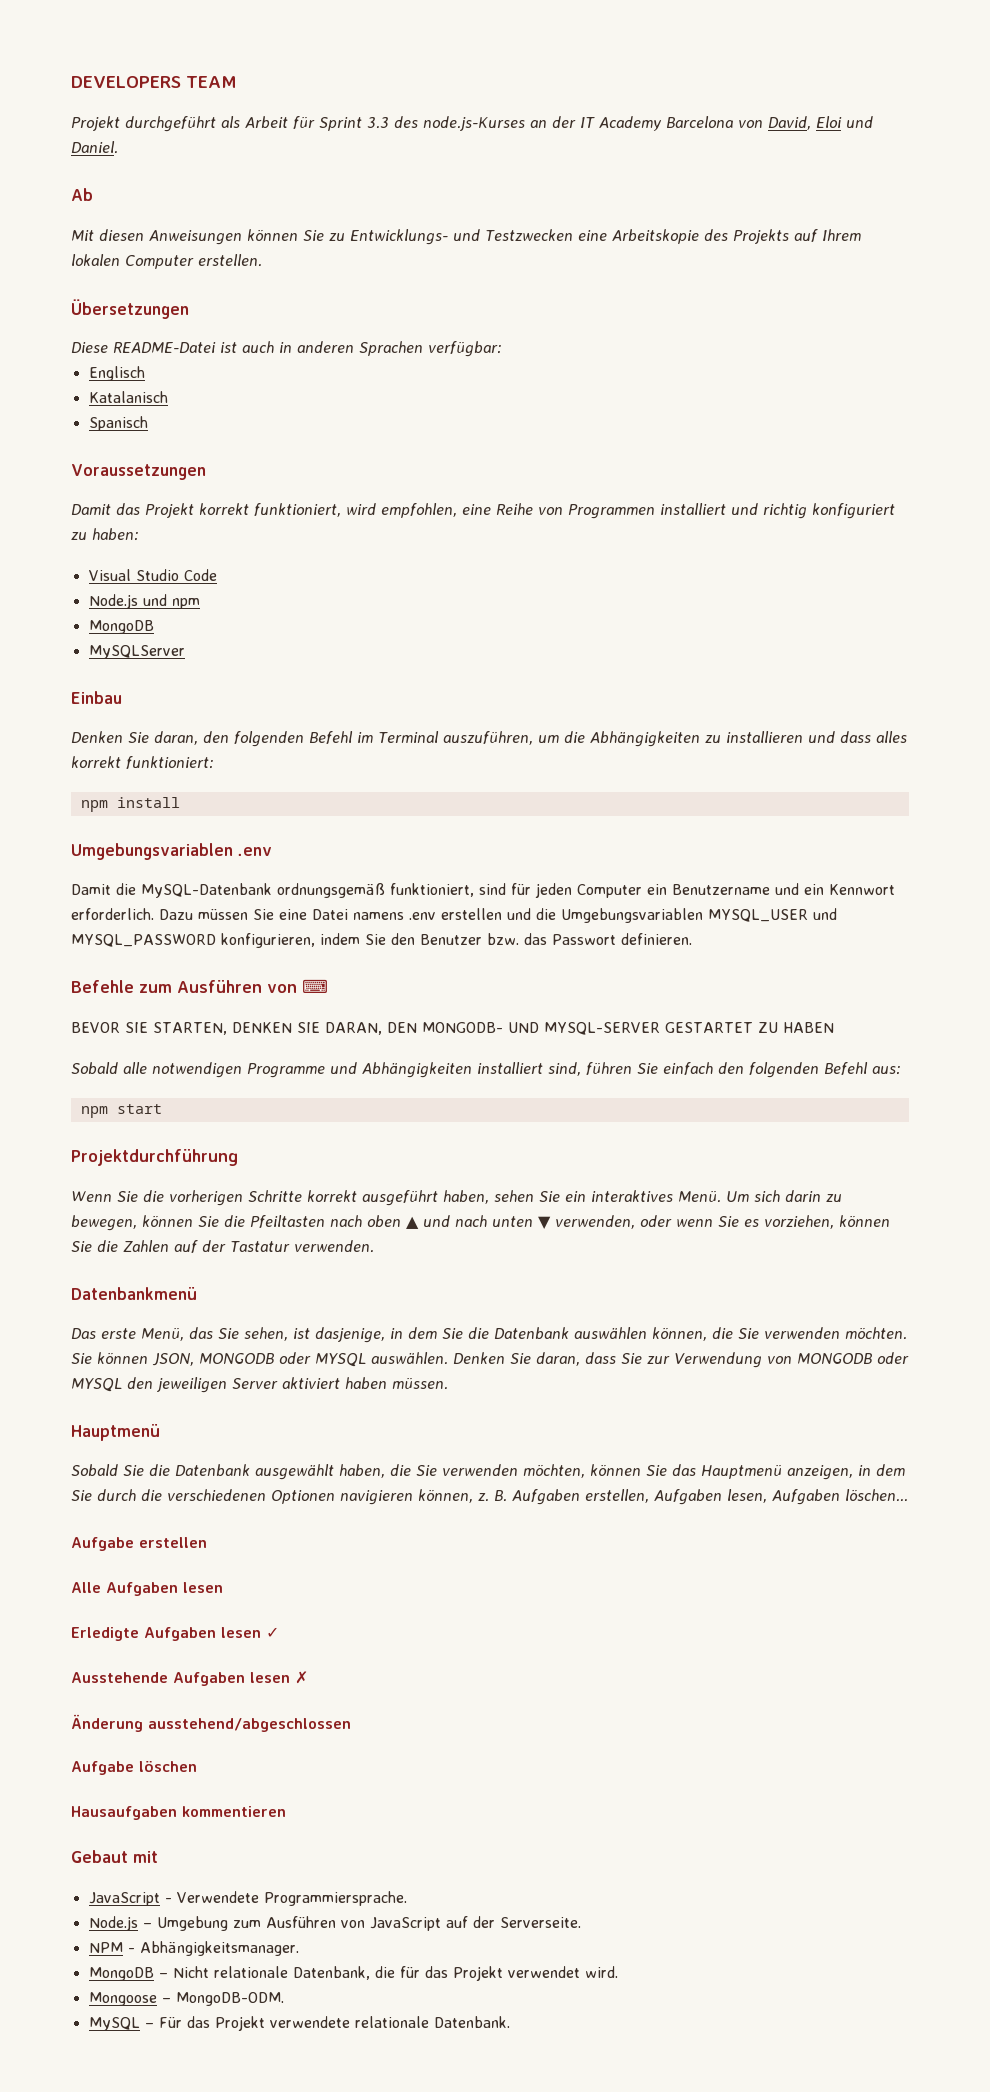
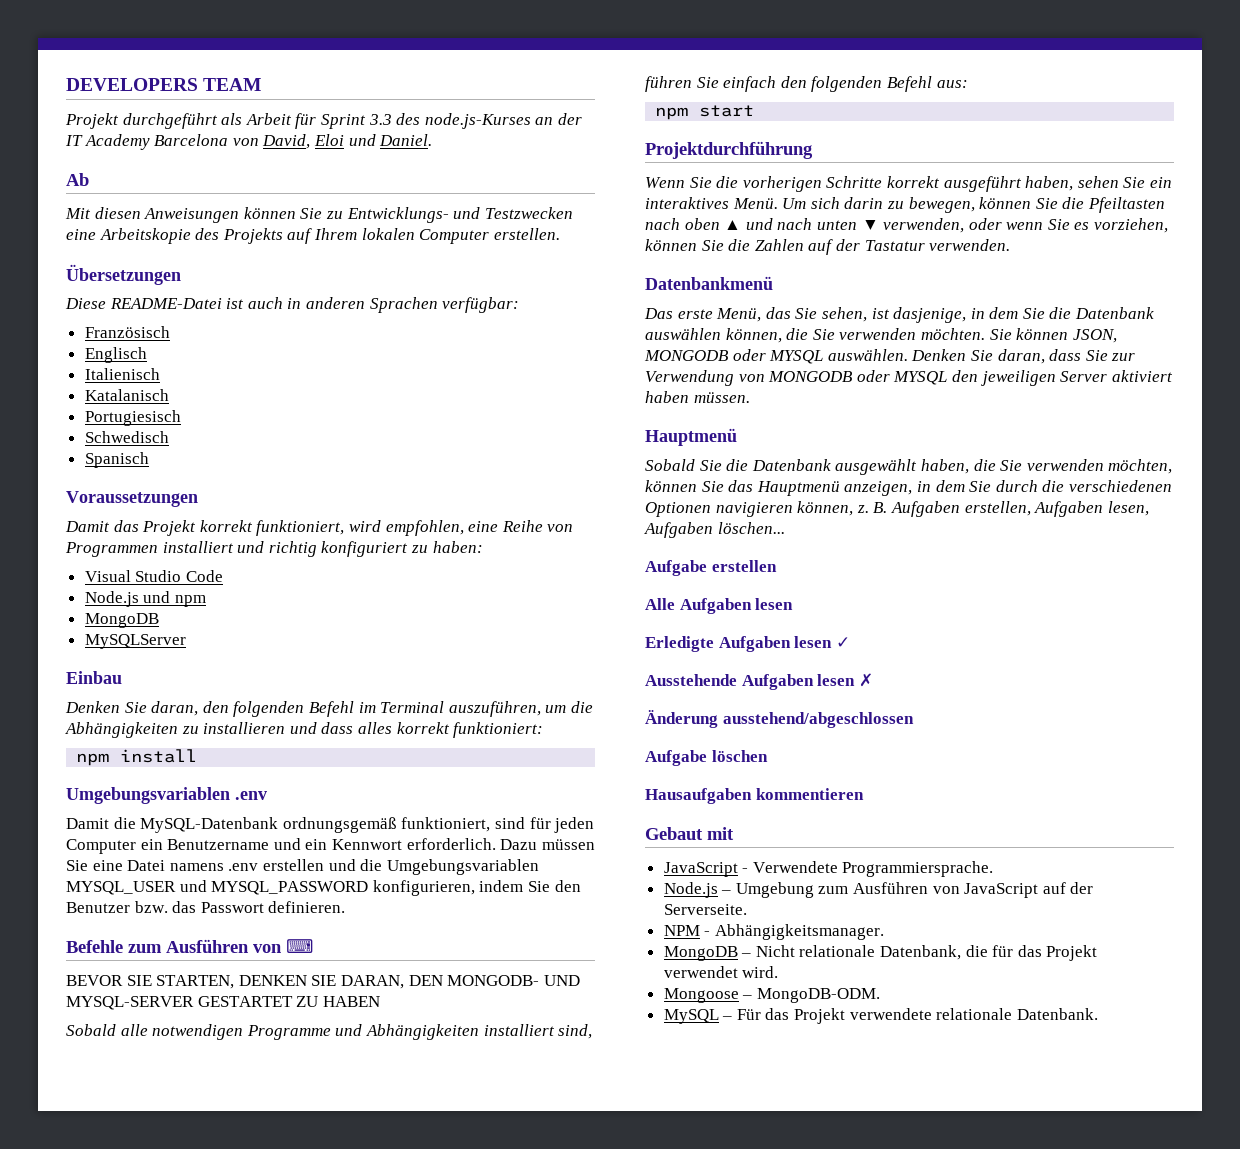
(502, 349) none -> [84,326,170,338] // Französisch
(145, 373) none -> [84,368,160,380] // Italienisch
(168, 397) none -> [84,410,181,426] [84,431,169,443] // Portugiesisch // Schwedisch

